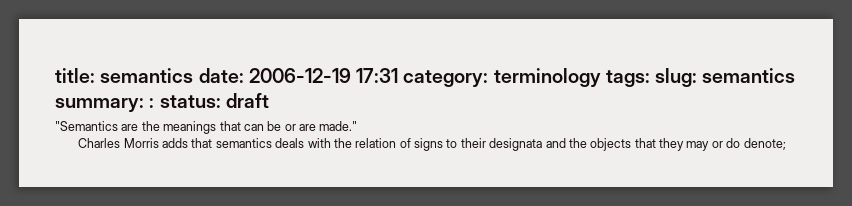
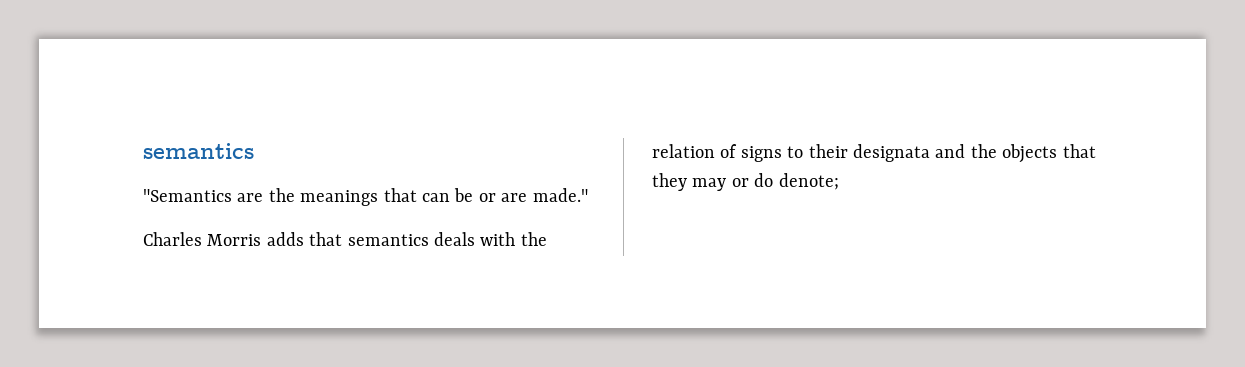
[55,68,796,87] [55,93,269,112] title: semantics date: 2006-12-19 17:31 category: terminology tags: slug: semantics summary: : status: draft -> [143,143,254,159] semantics

